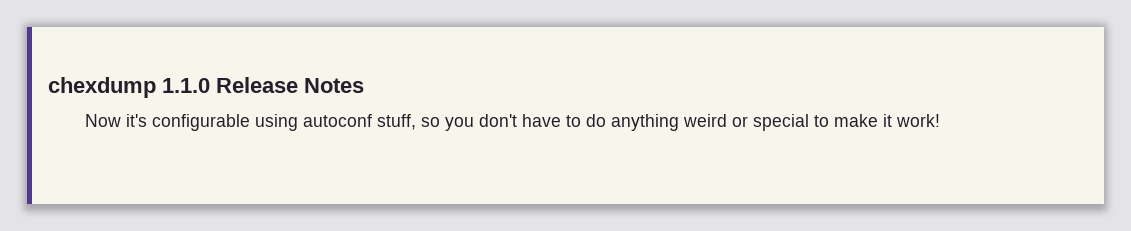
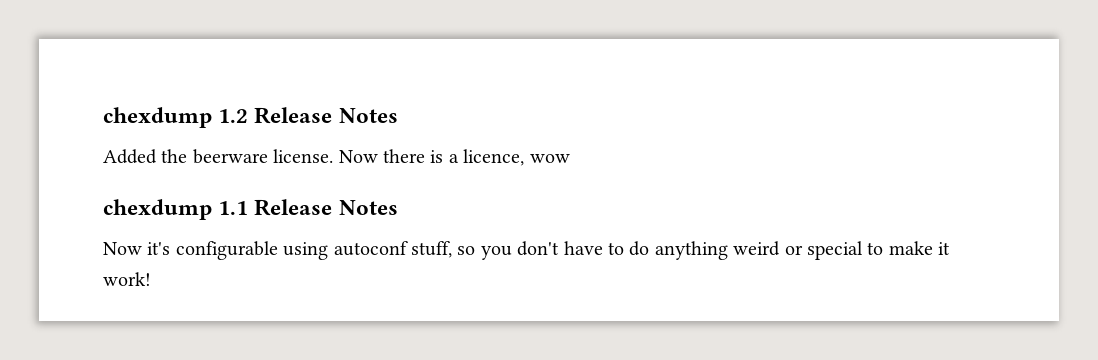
[48,77,210,98] chexdump 1.1.0 -> [103,107,398,128] [103,149,570,166] [103,199,249,220] chexdump 1.2 Release Notes // Added the beerware license. Now there is a licence, wow // chexdump 1.1

